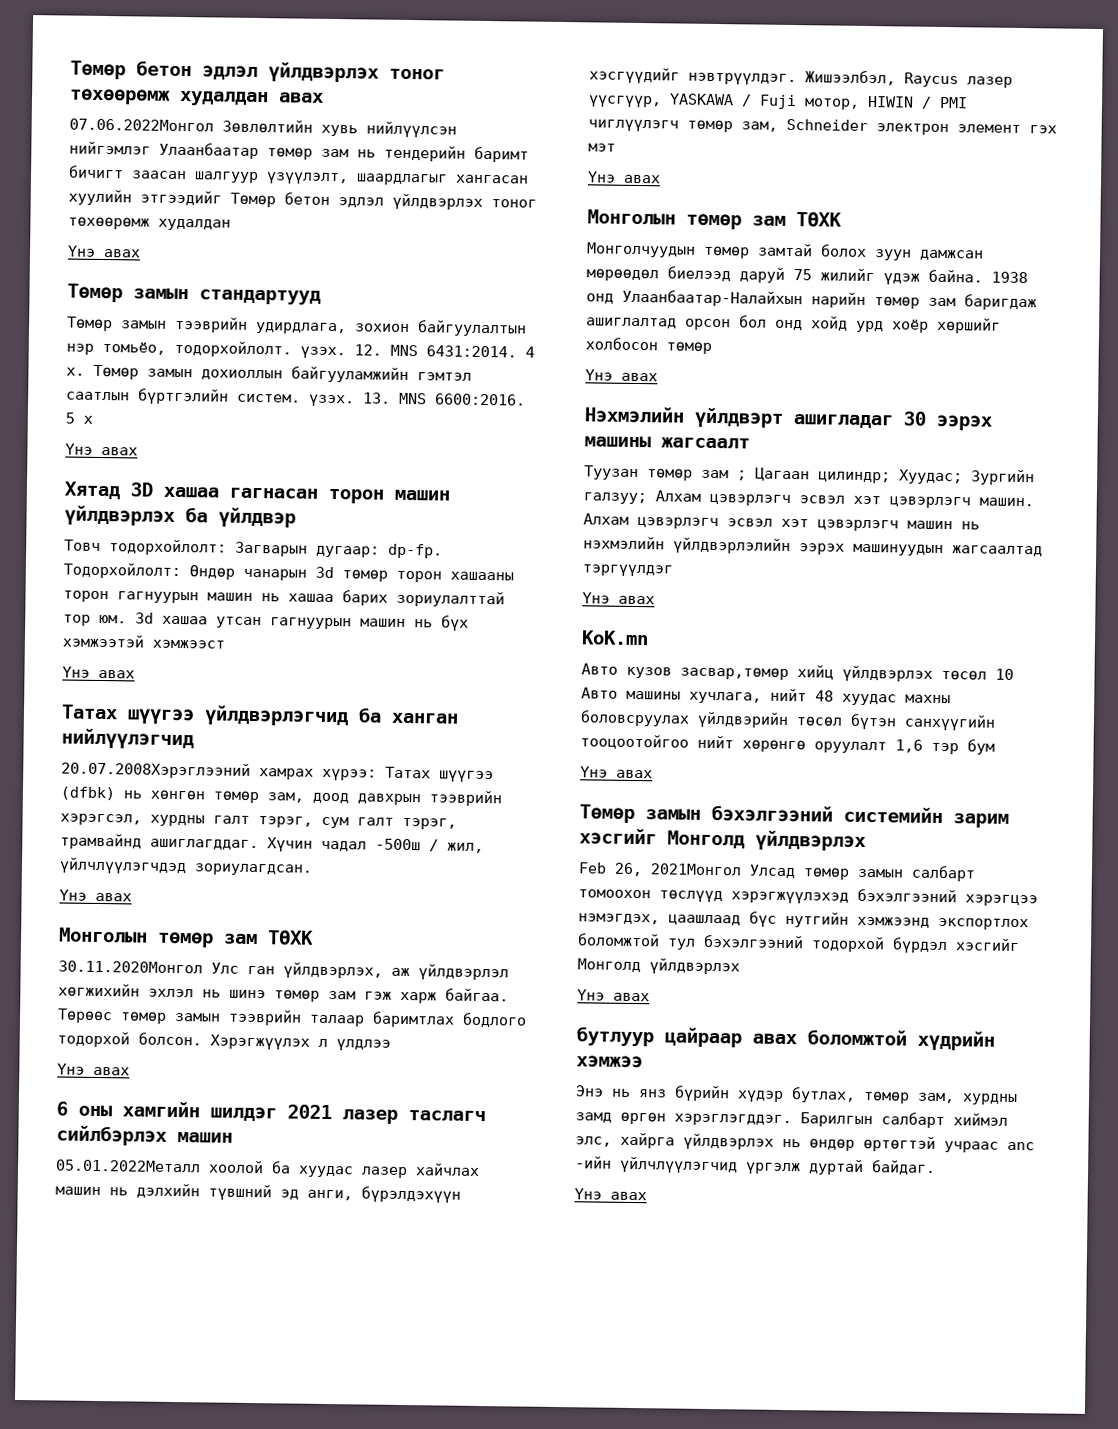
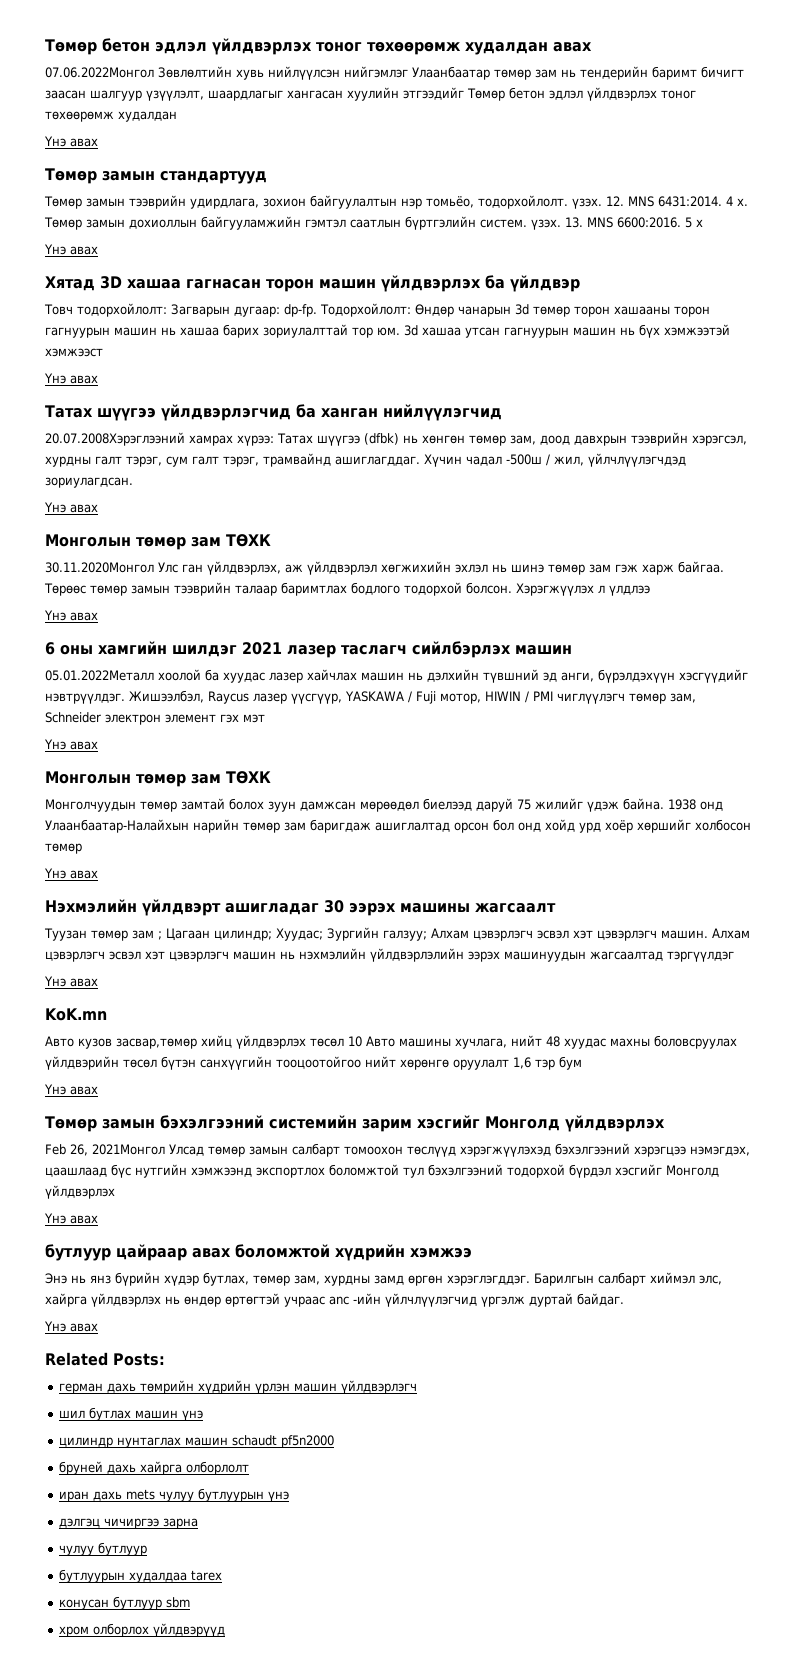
(647, 1196) none -> [45,1352,165,1366] [58,1380,417,1394] [58,1407,203,1421] [58,1435,334,1448] [58,1461,249,1475] [58,1488,289,1502] [58,1518,198,1529] [58,1542,147,1556] [58,1569,222,1583] [58,1596,190,1610] [58,1623,225,1637] // Related Posts: // герман дахь төмрийн хүдрийн үрлэн машин үйлдвэрлэгч // шил бутлах машин үнэ // цилиндр нунтаглах машин schaudt pf5n2000 // бруней дахь хайрга олборлолт // иран дахь mets чулуу бутлуурын үнэ // дэлгэц чичиргээ зарна // чулуу бутлуур // бутлуурын худалдаа tarex // конусан бутлуур sbm // хром олборлох үйлдвэрүүд

